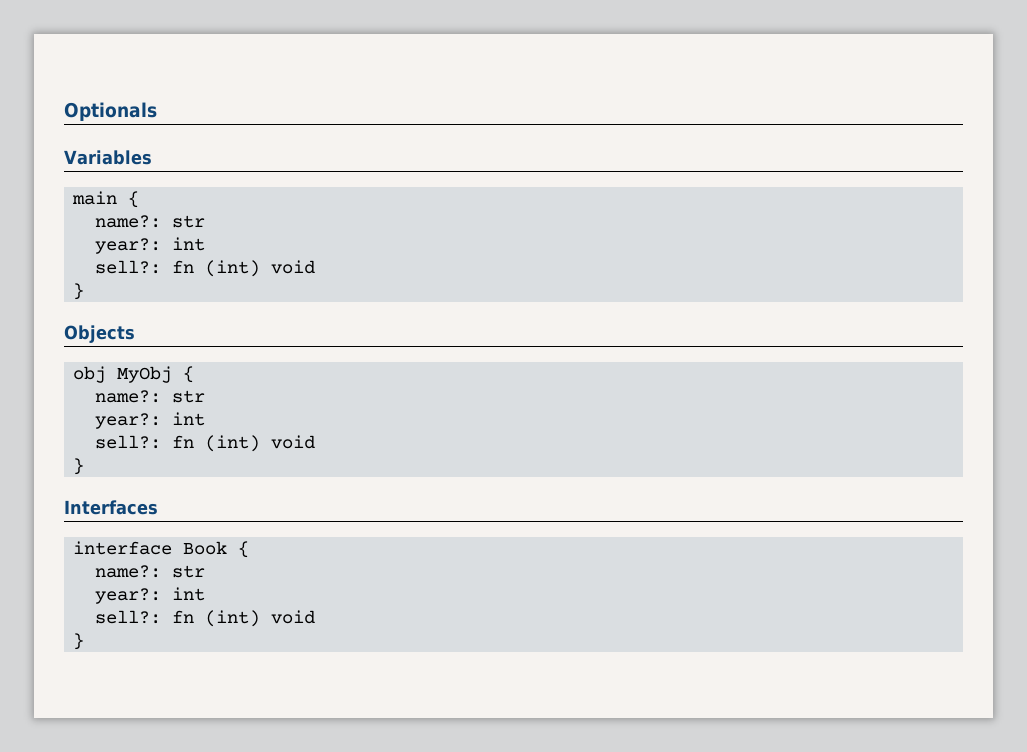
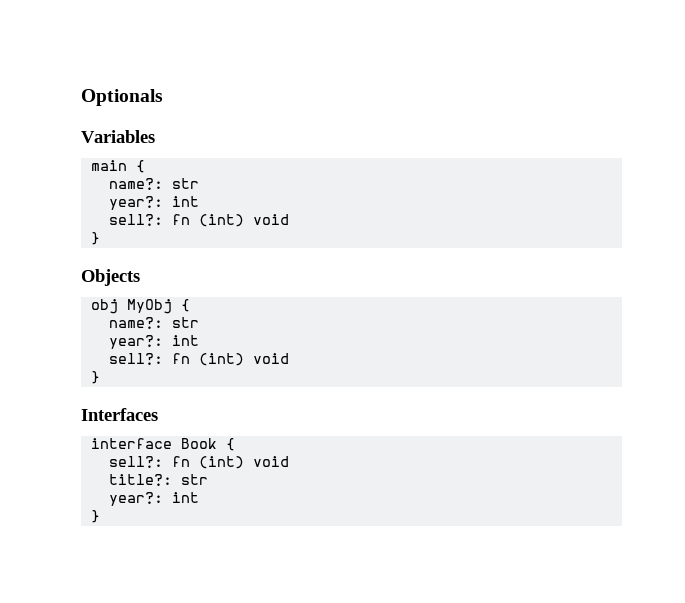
[95,565,205,578] [95,587,205,604] [95,610,315,627] name?: str // year?: int // sell?: fn (int) void -> [109,456,290,469] [109,474,209,486] [109,492,200,506] sell?: fn (int) void // title?: str // year?: int

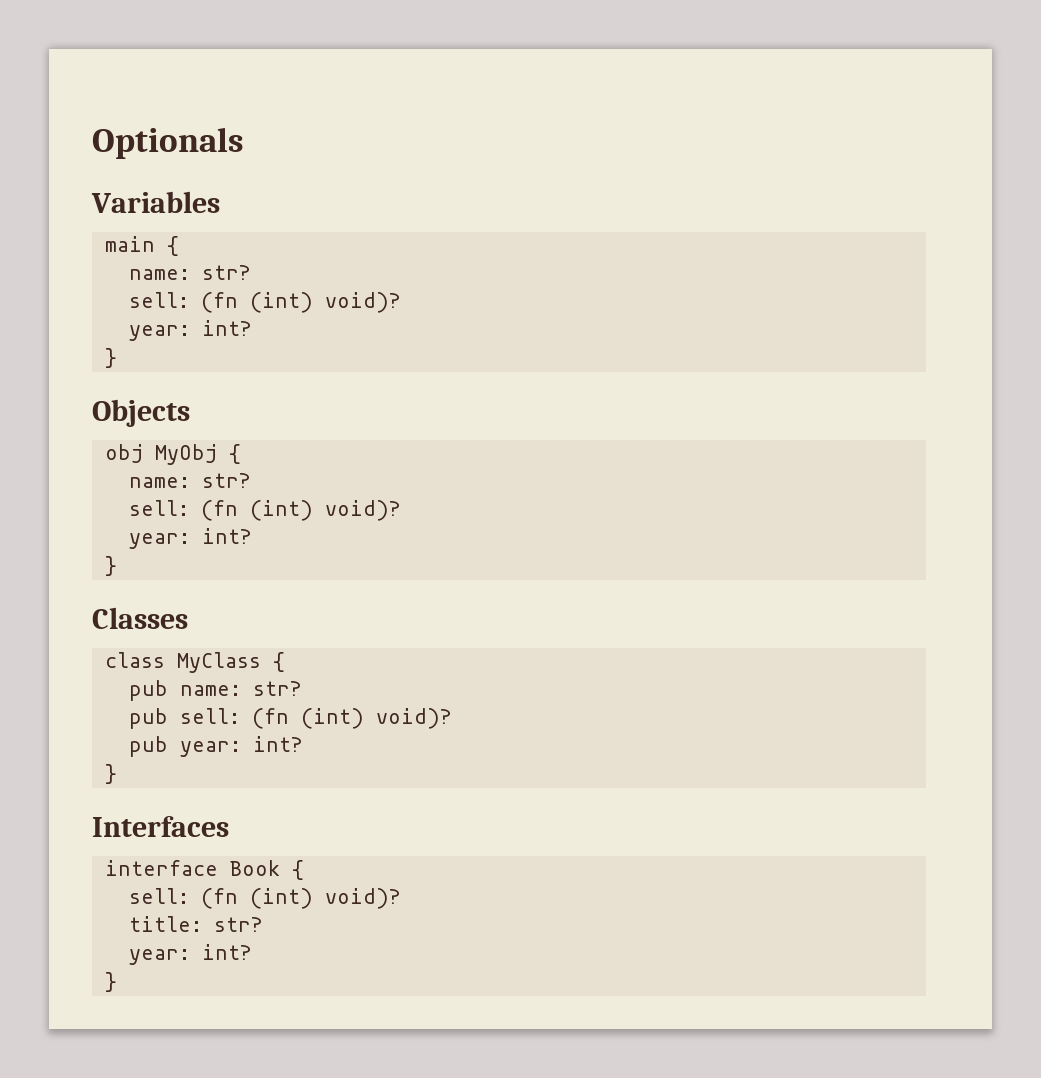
[109,178,200,190] [109,196,200,210] [109,214,290,227] name?: str // year?: int // sell?: fn (int) void -> [129,265,252,280] [129,292,402,313] [129,320,253,341] name: str? // sell: (fn (int) void)? // year: int?
[109,317,200,329] [109,335,200,349] [109,353,290,366] name?: str // year?: int // sell?: fn (int) void -> [129,473,252,488] [129,500,402,521] [129,528,253,549] [105,556,118,576] [92,607,188,629] [105,652,286,673] [129,680,303,701] [129,708,453,729] [129,736,304,757] name: str? // sell: (fn (int) void)? // year: int? // } // Classes // class MyClass { // pub name: str? // pub sell: (fn (int) void)? // pub year: int?
[109,456,290,469] [109,474,209,486] [109,492,200,506] sell?: fn (int) void // title?: str // year?: int -> [129,888,402,909] [129,916,264,932] [129,944,253,965] sell: (fn (int) void)? // title: str? // year: int?

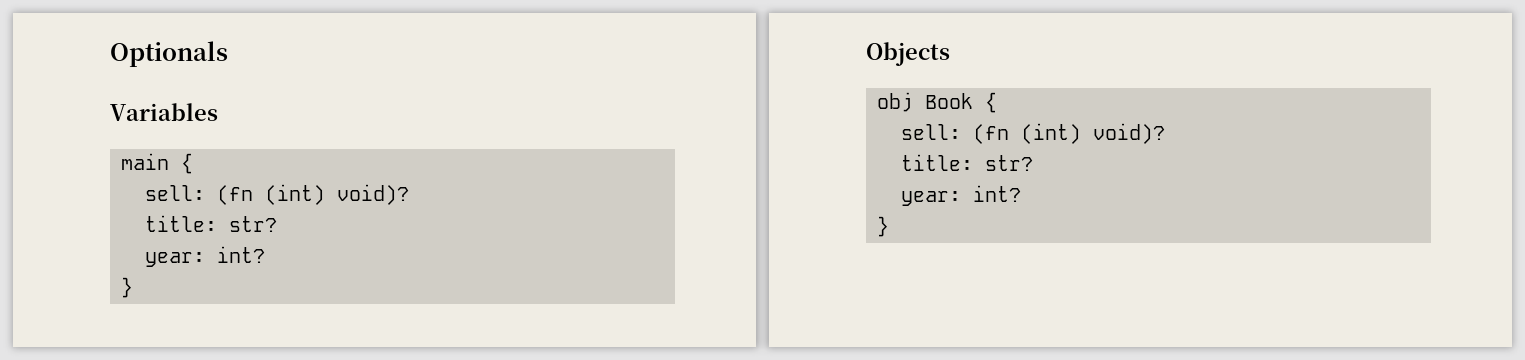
[129,265,252,280] [129,292,402,313] // name: str? // sell: (fn (int) void)? -> [145,184,410,205] [145,215,278,232] // sell: (fn (int) void)? // title: str?
[155,444,242,465] [129,473,252,488] [129,500,402,521] [129,528,253,549] [105,556,118,576] [92,607,188,629] [105,652,286,673] [129,680,303,701] [129,708,453,729] [129,736,304,757] [105,764,118,784] [92,816,229,837] [105,860,219,876] MyObj { // name: str? // sell: (fn (int) void)? // year: int? // } // Classes // class MyClass { // pub name: str? // pub sell: (fn (int) void)? // pub year: int? // } // Interfaces // interface -> (914, 102) none

